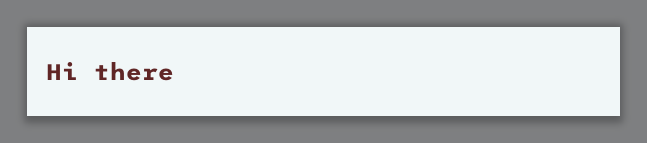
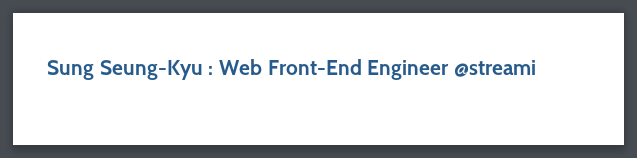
[46,62,174,81] Hi there -> [47,59,537,80] Sung Seung-Kyu : Web Front-End Engineer @streami

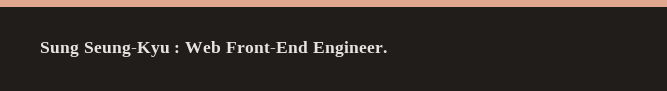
[367,60,537,80] Engineer @streami -> [312,41,387,57] Engineer.

